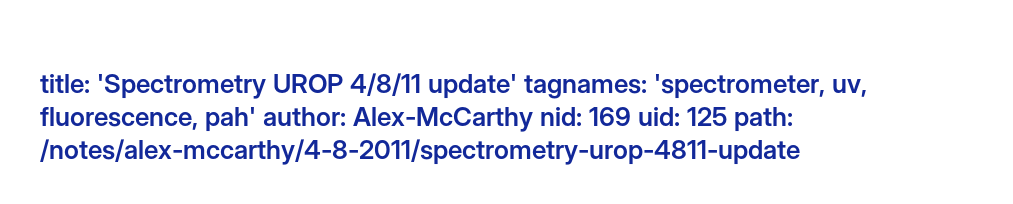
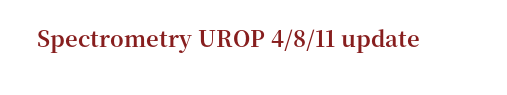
[40,73,868,99] [40,107,794,132] [40,139,800,165] title: 'Spectrometry UROP 4/8/11 update' tagnames: 'spectrometer, uv, fluorescence, pah' author: Alex-McCarthy nid: 169 uid: 125 path: /notes/alex-mccarthy/4-8-2011/spectrometry-urop-4811-update -> [37,29,420,53] Spectrometry UROP 4/8/11 update

